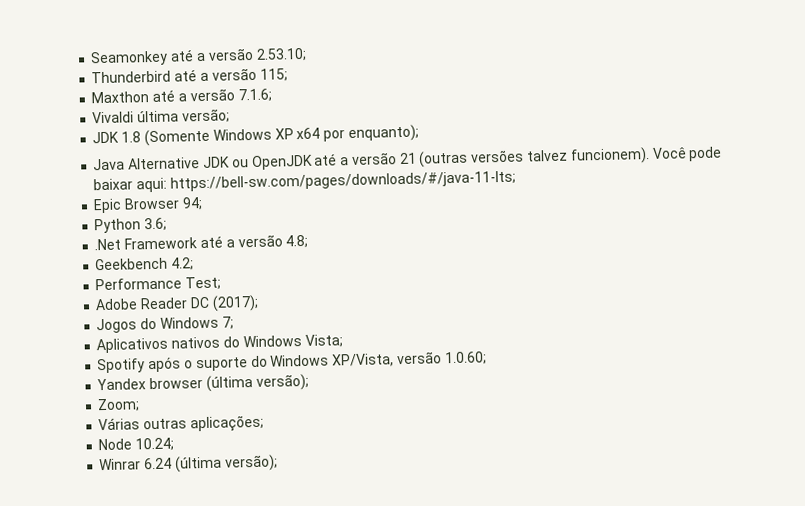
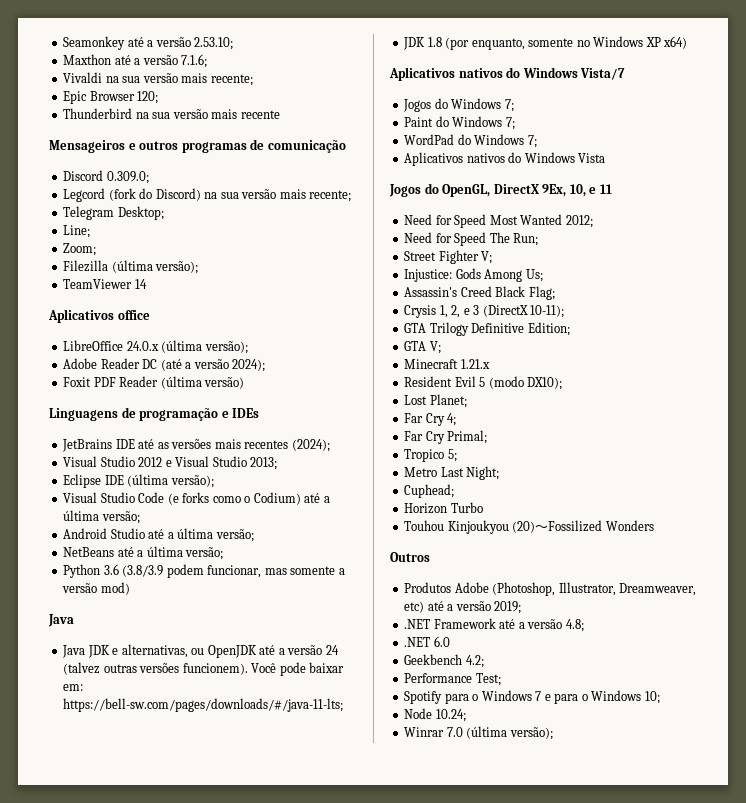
[91,67,288,84] // Thunderbird até a versão 115; -> (234, 43) none
[137,108,230,124] [92,124,419,147] [93,156,230,171] última versão; // JDK 1.8 (Somente Windows XP x64 por enquanto); // Java Alternative JDK -> [105,73,253,86] [63,91,159,104] [63,108,280,119] [49,139,346,153] [63,170,149,184] [63,188,352,202] [63,206,164,220] [63,225,91,238] [63,243,97,256] [63,260,199,274] [63,279,147,289] [48,309,150,323] [63,340,248,354] [63,358,266,372] [63,376,245,389] [49,407,260,421] [62,439,330,452] [63,456,278,470] [63,474,214,488] [63,492,330,505] [63,510,140,524] [63,528,254,542] [63,546,224,560] [63,564,345,578] [62,582,130,595] [48,614,74,627] [62,644,188,658] na sua versão mais recente; // Epic Browser 120; // Thunderbird na sua versão mais recente // Mensageiros e outros programas de comunicação // Discord 0.309.0; // Legcord (fork do Discord) na sua versão mais recente; // Telegram Desktop; // Line; // Zoom; // Filezilla (última versão); // TeamViewer 14 // Aplicativos office // LibreOffice 24.0.x (última versão); // Adobe Reader DC (até a versão 2024); // Foxit PDF Reader (última versão) // Linguagens de programação e IDEs // JetBrains IDE até as versões mais recentes (2024); // Visual Studio 2012 e Visual Studio 2013; // Eclipse IDE (última versão); // Visual Studio Code (e forks como o Codium) até a última versão; // Android Studio até a última versão; // NetBeans até a última versão; // Python 3.6 (3.8/3.9 podem funcionar, mas somente a versão mod) // Java // Java JDK e alternativas,
[398,149,568,168] 21 (outras versões talvez -> [325,645,339,655] [63,662,180,675] 24 (talvez outras versões
[136,177,168,193] aqui: -> [63,684,84,691] em:
[93,197,203,214] [94,217,168,234] [94,234,309,251] [95,257,195,271] [95,276,222,291] [95,294,259,312] [96,316,234,334] [96,334,343,354] [97,351,487,374] [97,373,309,392] [97,398,141,413] [98,414,264,433] Epic Browser 94; // Python 3.6; // .Net Framework até a versão 4.8; // Geekbench 4.2; // Performance Test; // Adobe Reader DC (2017); // Jogos do Windows 7; // Aplicativos nativos do Windows Vista; // Spotify após o suporte do Windows XP/Vista, versão 1.0.60; // Yandex browser (última versão); // Zoom; // Várias outras aplicações; -> [403,36,688,50] [389,67,626,81] [403,98,514,112] [404,116,515,130] [404,134,537,148] [404,152,606,166] [389,183,612,197] [404,214,593,228] [404,232,539,246] [404,250,493,264] [404,268,543,282] [404,286,555,300] [404,305,565,318] [404,322,570,336] [404,341,441,354] [404,359,490,369] [404,376,563,390] [404,394,467,408] [404,413,457,426] [404,430,488,444] [404,449,457,462] [404,466,500,480] [404,484,455,498] [404,502,483,514] [404,520,654,534] [390,552,430,562] [404,582,697,596] [404,601,522,614] [404,618,584,632] [404,636,450,647] [404,654,484,668] [404,673,501,686] [404,690,660,704] JDK 1.8 (por enquanto, somente no Windows XP x64) // Aplicativos nativos do Windows Vista/7 // Jogos do Windows 7; // Paint do Windows 7; // WordPad do Windows 7; // Aplicativos nativos do Windows Vista // Jogos do OpenGL, DirectX 9Ex, 10, e 11 // Need for Speed Most Wanted 2012; // Need for Speed The Run; // Street Fighter V; // Injustice: Gods Among Us; // Assassin's Creed Black Flag; // Crysis 1, 2, e 3 (DirectX 10-11); // GTA Trilogy Definitive Edition; // GTA V; // Minecraft 1.21.x // Resident Evil 5 (modo DX10); // Lost Planet; // Far Cry 4; // Far Cry Primal; // Tropico 5; // Metro Last Night; // Cuphead; // Horizon Turbo // Touhou Kinjoukyou (20)～Fossilized Wonders // Outros // Produtos Adobe (Photoshop, Illustrator, Dreamweaver, etc) até a versão 2019; // .NET Framework até a versão 4.8; // .NET 6.0 // Geekbench 4.2; // Performance Test; // Spotify para o Windows 7 e para o Windows 10;
[144,457,173,470] 6.24 -> [446,727,463,737] 7.0

